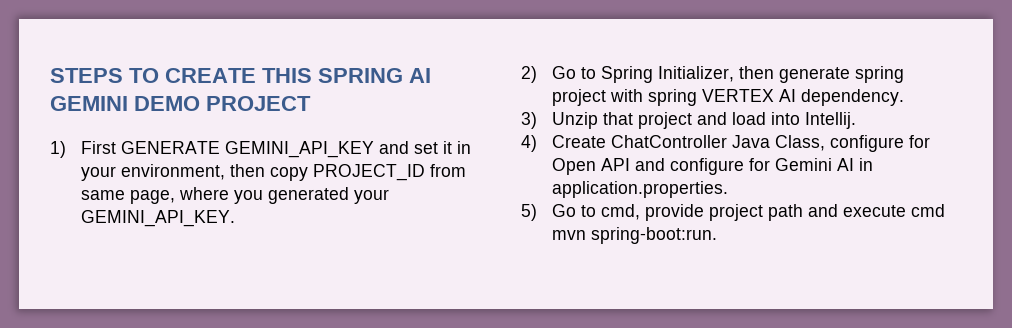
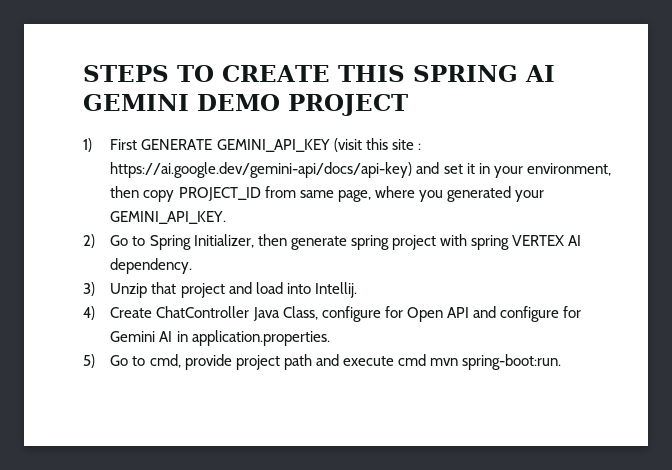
(375, 149) none -> [333,138,421,152] [110,162,413,178] (visit this site : https://ai.google.dev/gemini-api/docs/api-key)

